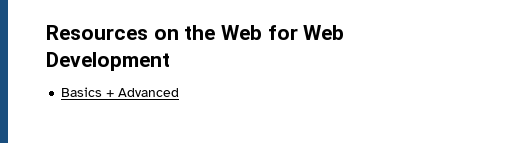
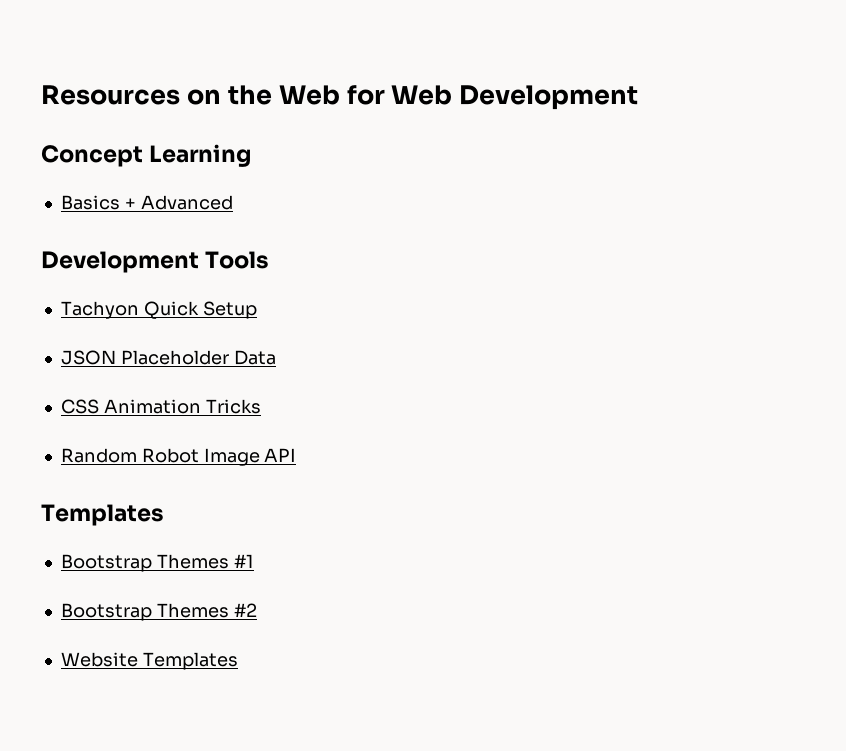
(170, 61) none -> [41,144,252,167] // Concept Learning
(180, 92) none -> [41,251,270,273] [60,301,257,319] [60,350,276,365] [60,399,261,414] [60,448,297,466] [41,504,164,526] [60,554,254,572] [60,603,257,621] [60,652,238,670] // Development Tools // Tachyon Quick Setup // JSON Placeholder Data // CSS Animation Tricks // Random Robot Image API // Templates // Bootstrap Themes #1 // Bootstrap Themes #2 // Website Templates

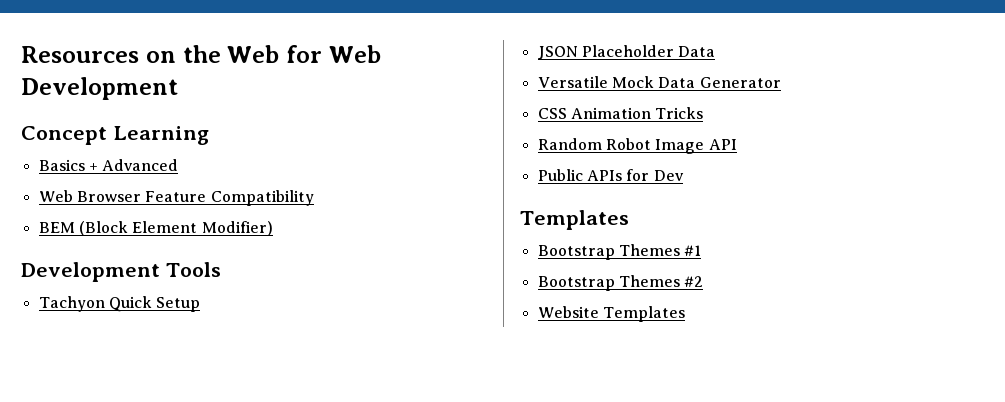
(233, 202) none -> [38,190,314,206] [38,221,273,236] // Web Browser Feature Compatibility // BEM (Block Element Modifier)
(276, 357) none -> [537,76,781,88] // Versatile Mock Data Generator
(297, 455) none -> [537,169,684,181] // Public APIs for Dev

